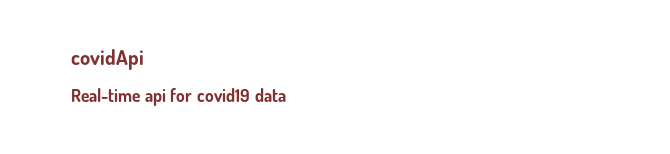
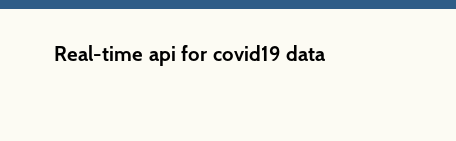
[71,49,144,70] covidApi // -> (54, 53) none

